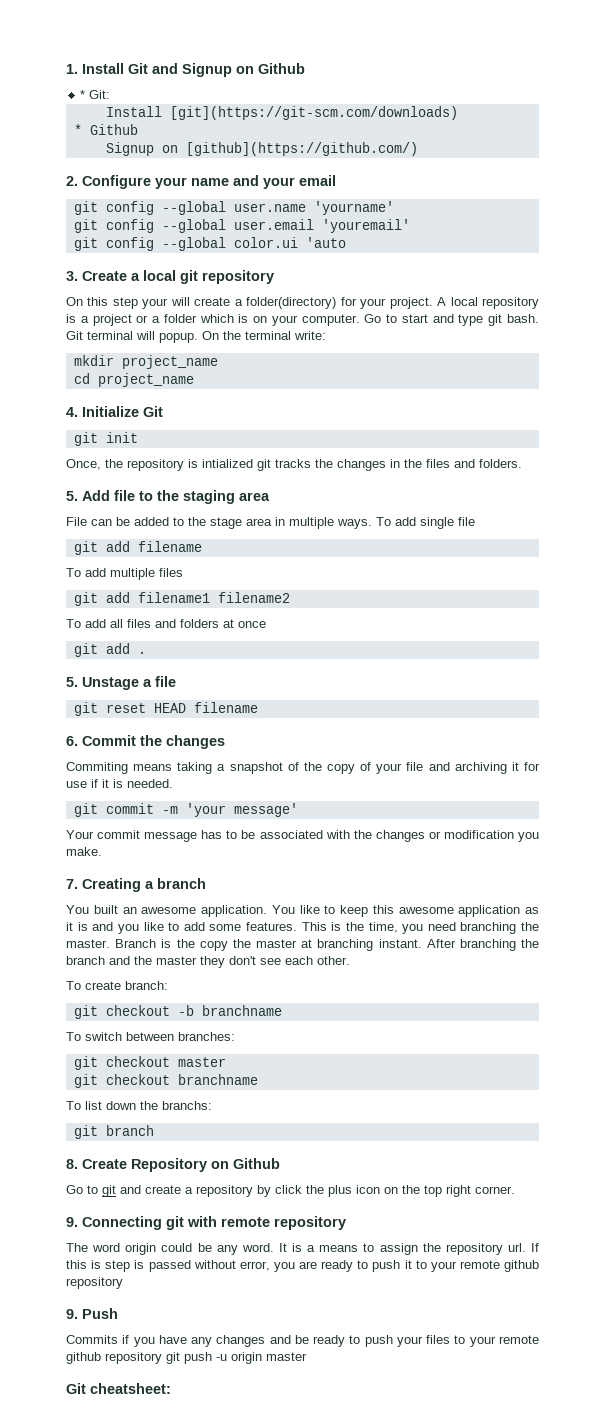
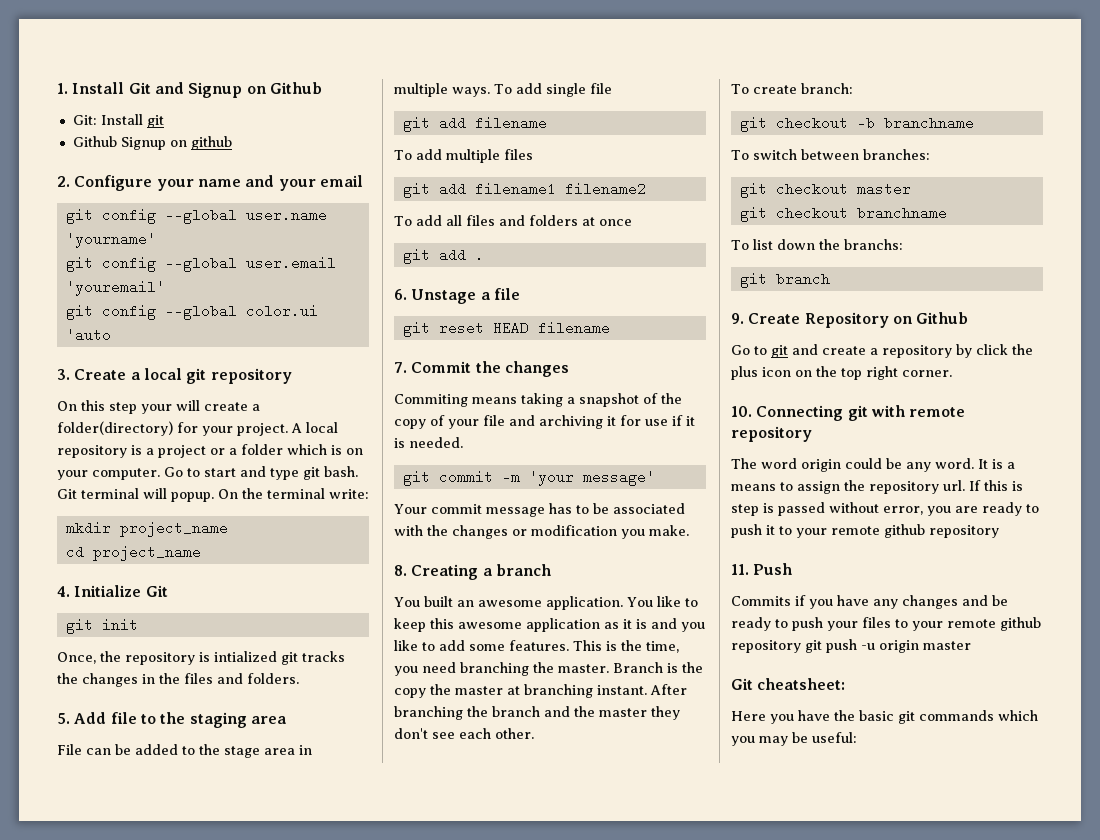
[80,90,86,99] * -> (322, 88) none
[105,106,458,120] [73,124,138,135] [105,142,418,156] // Install [git](https://git-scm.com/downloads) // * Github // Signup on [github](https://github.com/) -> [100,114,164,128] [72,136,232,150] Install git // Github Signup on github
[66,677,78,687] 5. -> [394,289,407,300] 6.
[66,736,78,746] 6. -> [394,362,407,373] 7.
[66,879,78,889] 7. -> [394,565,407,576] 8.
[66,1159,78,1169] 8. -> [731,313,744,324] 9.
[66,1217,78,1227] 9. -> [731,406,752,417] 10.
[66,1309,78,1319] 9. -> [731,564,749,575] 11.
(171, 1388) none -> [731,710,1038,724] [731,732,857,746] // Here you have the basic git commands which you may be useful:

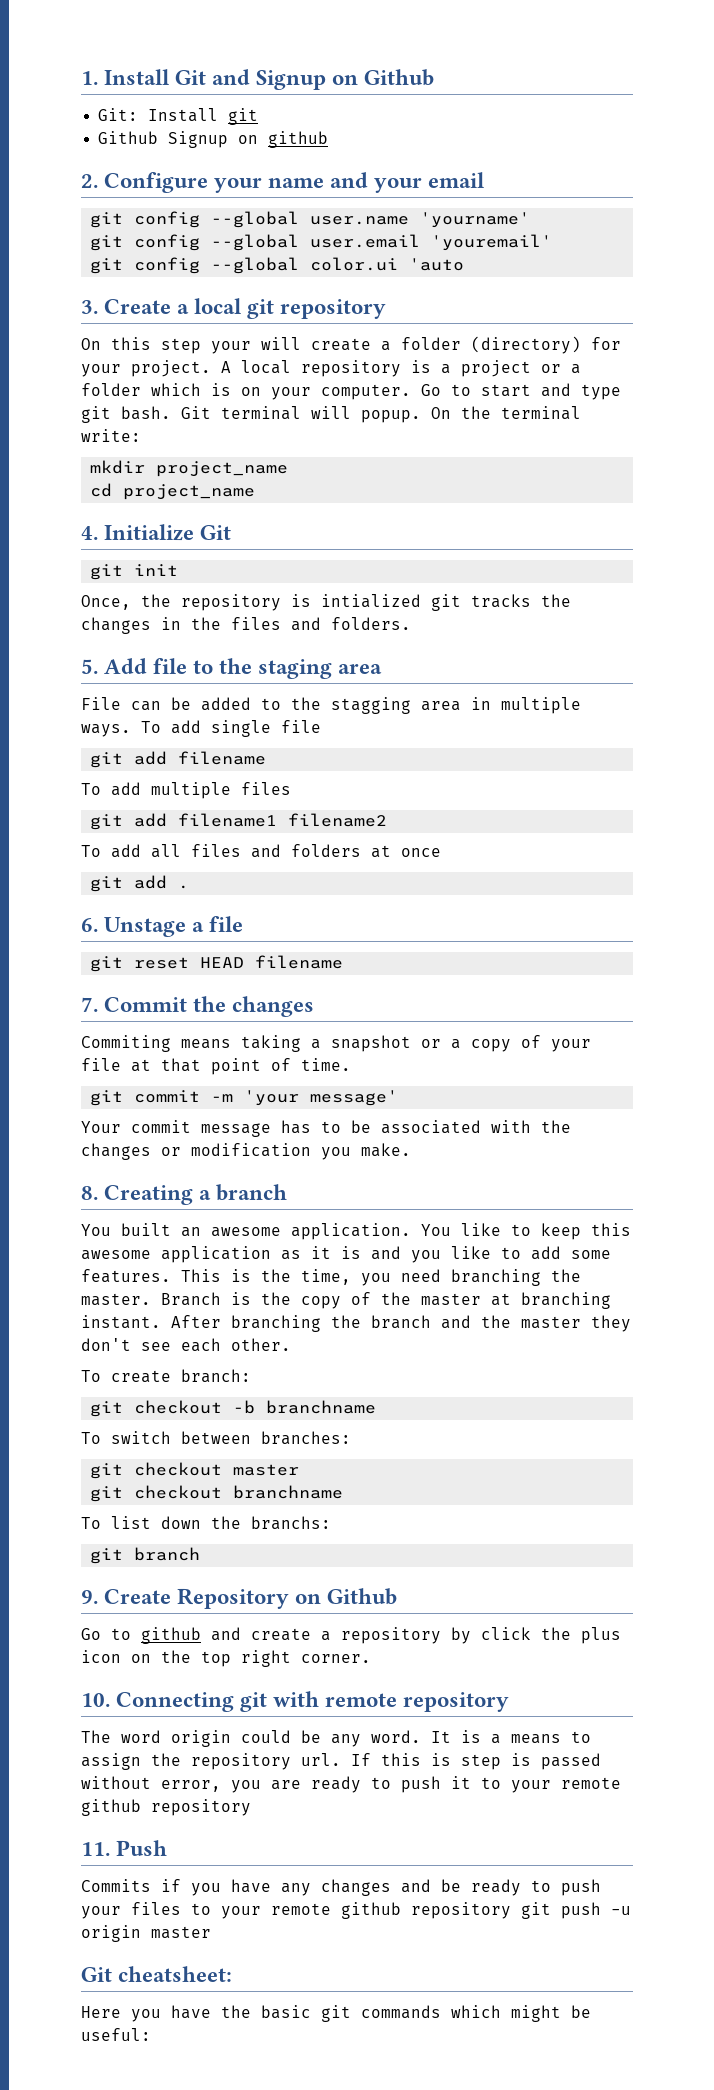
[57,421,173,436] folder(directory) -> [401,336,581,354] folder (directory)
[224,746,260,758] stage -> [331,697,411,714] stagging
[643,393,682,404] of the -> [421,1039,461,1049] or a
[509,415,695,429] [394,437,463,448] and archiving it for use if it is needed. -> [131,1058,351,1075] at that point of time.
(426, 693) none -> [351,1292,371,1305] of
[771,345,788,358] git -> [141,1627,201,1644] github
[731,736,788,746] you may -> [511,2005,561,2022] might

